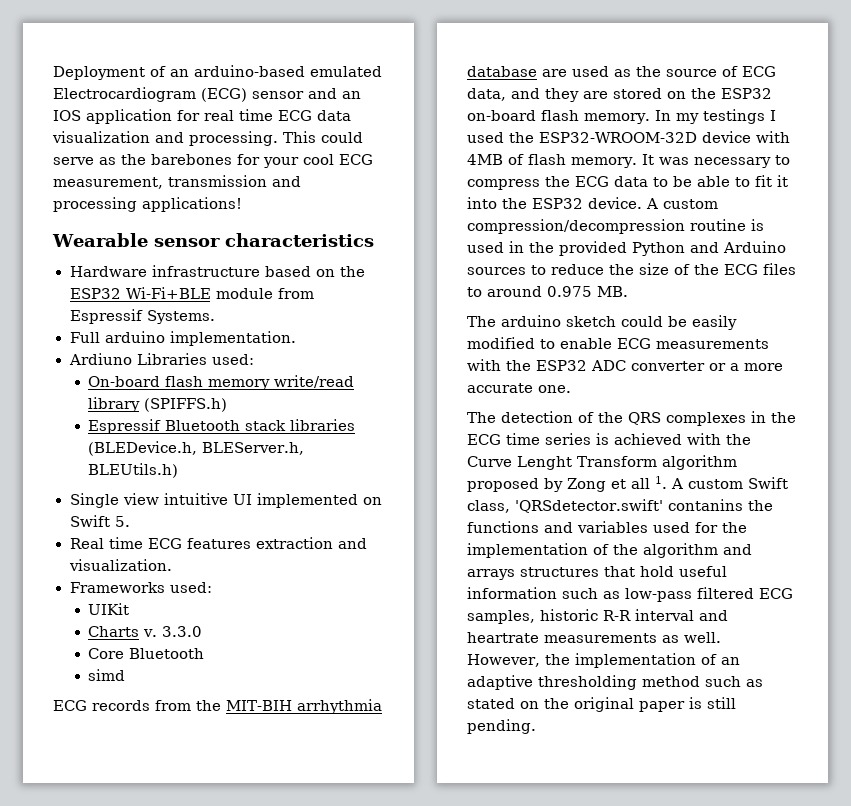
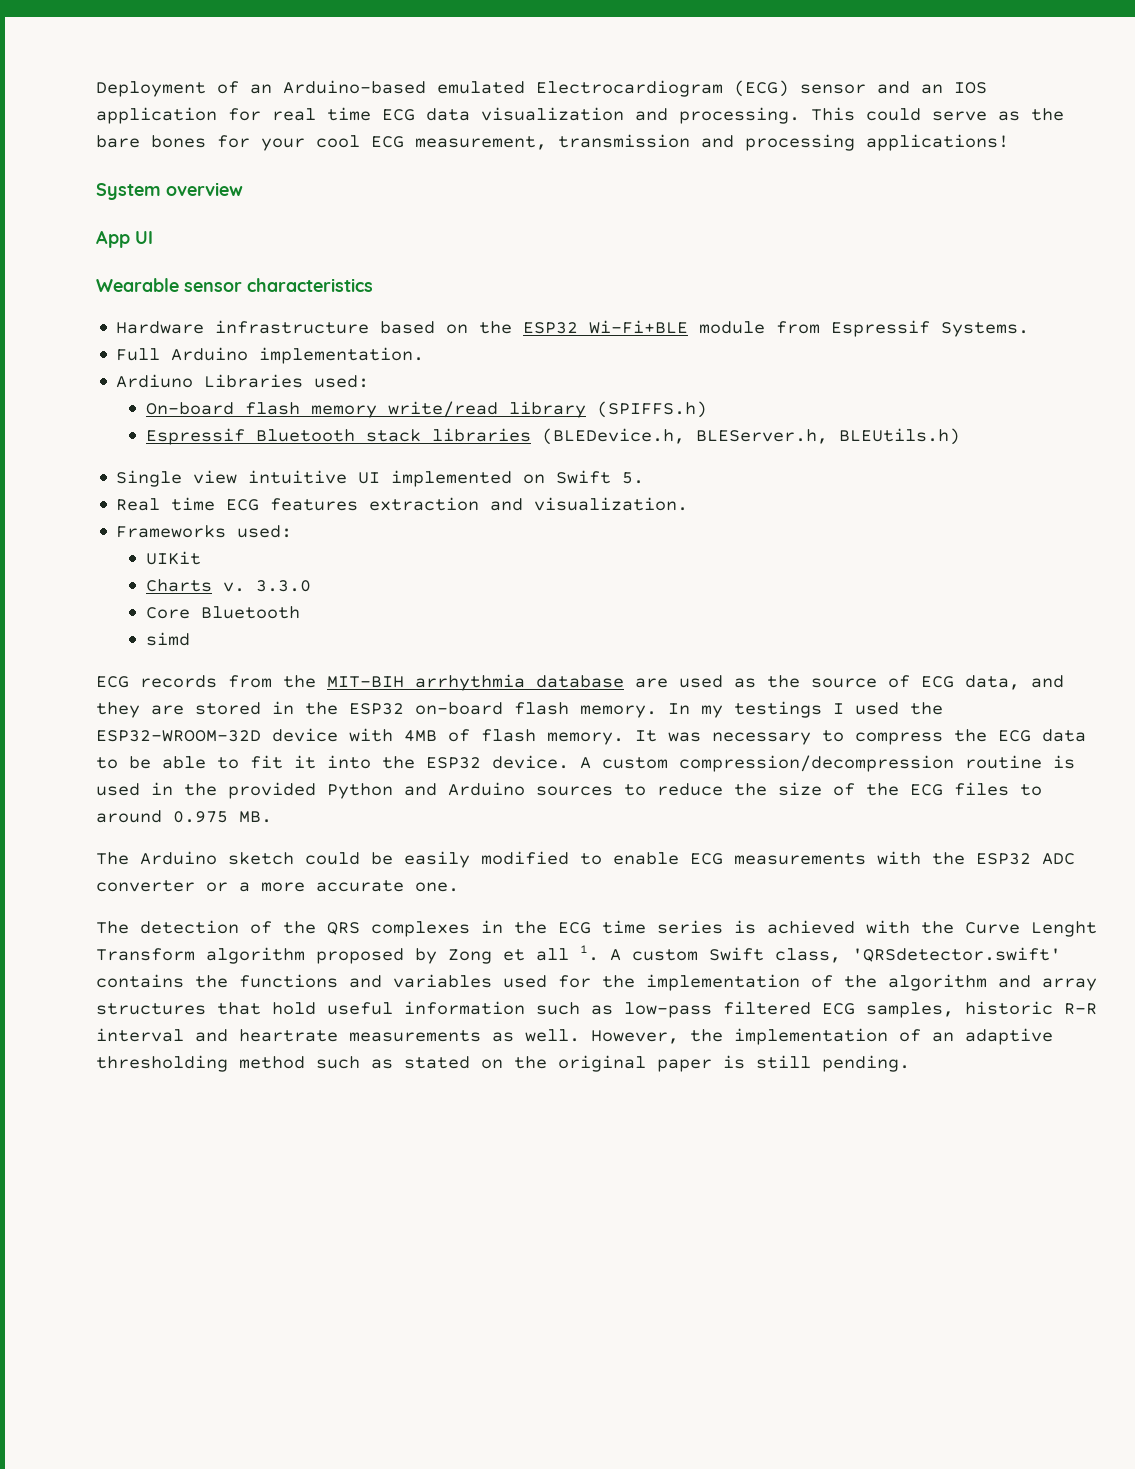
[194,65,305,77] arduino-based -> [283,80,426,94] Arduino-based
[151,154,232,165] barebones -> [96,135,206,148] bare bones
(242, 204) none -> [96,182,243,200] [96,230,153,248] // System overview // App UI
[104,331,165,343] arduino -> [171,347,249,361] Arduino
[667,91,686,99] on -> [272,701,294,715] in
[501,315,561,327] arduino -> [140,851,217,865] Arduino
[667,499,743,511] contanins -> [96,974,184,988] contains
[467,569,515,580] arrays -> [1042,978,1097,991] array

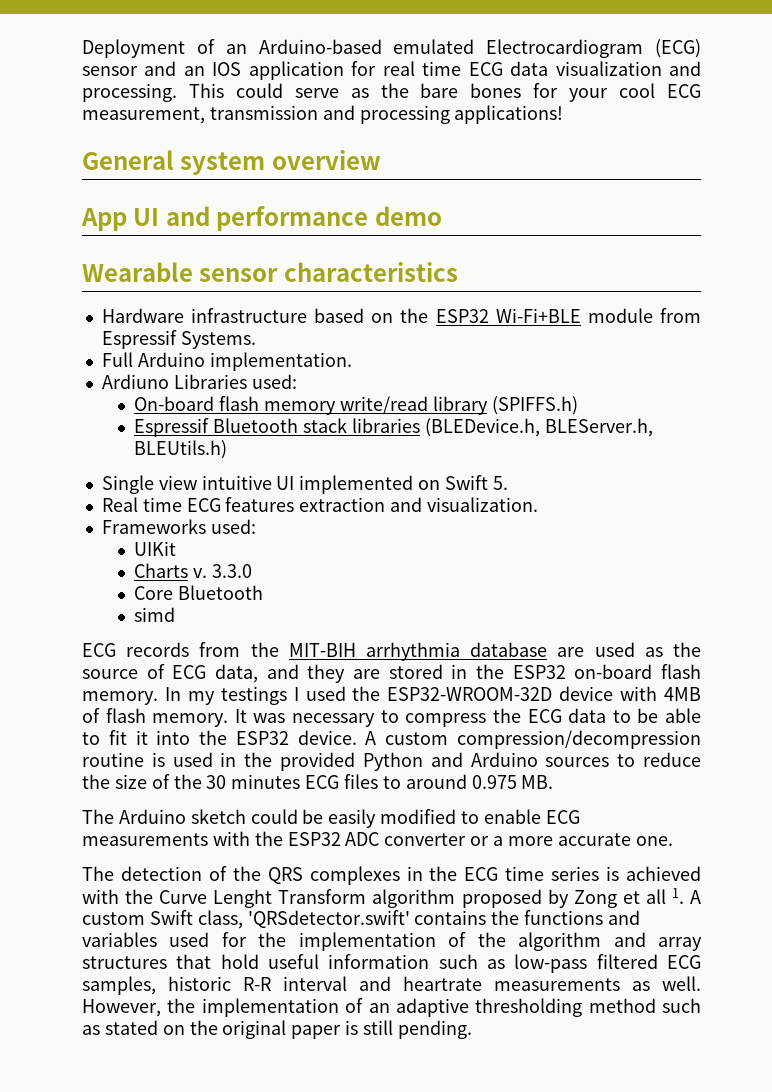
[96,183,161,200] System -> [82,150,266,175] General system
(153, 237) none -> [165,206,442,231] and performance demo
(899, 789) none -> [206,774,301,789] 30 minutes

